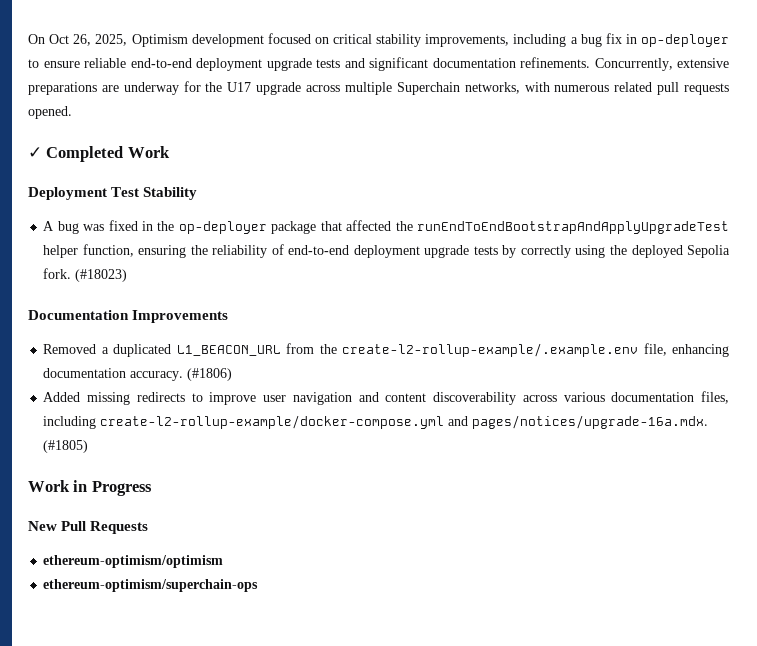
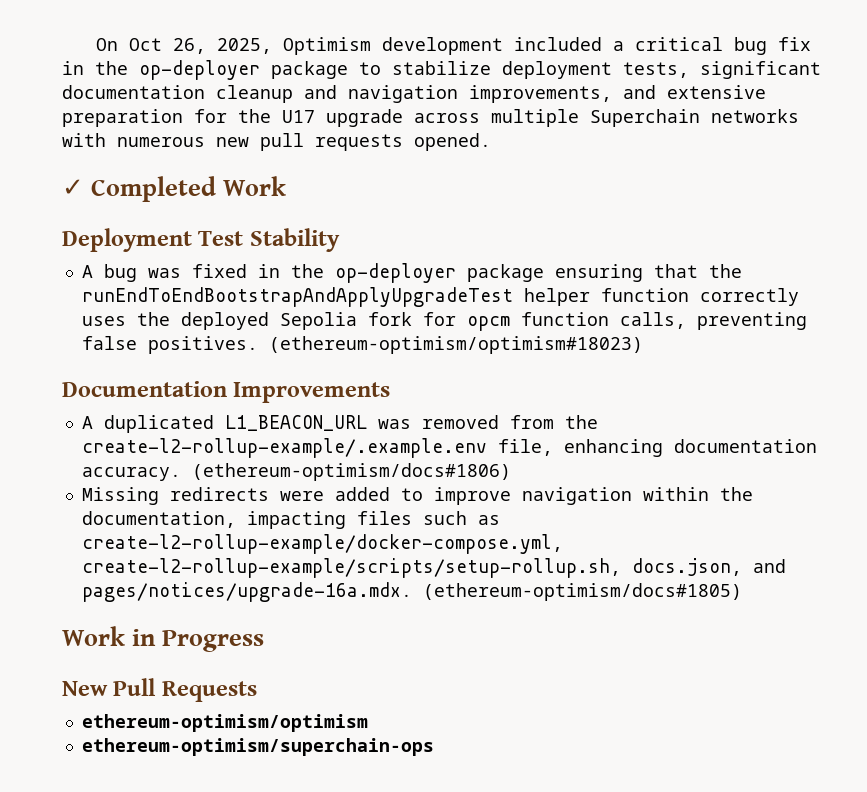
[267,33,729,47] [28,57,729,71] [28,82,179,95] focused on critical stability improvements, including a bug fix in op-deployer to ensure reliable end-to-end deployment upgrade tests and significant documentation refinements. Concurrently, extensive preparations are underway -> [513,37,811,55] [62,60,821,80] [62,85,766,103] [62,109,183,127] included a critical bug fix in the op-deployer package to stabilize deployment tests, significant documentation cleanup and navigation improvements, and extensive preparation
[464,82,520,94] networks, -> [711,109,799,123] networks
[614,82,653,92] related -> [216,137,249,147] new
[320,220,392,231] that affected -> [554,264,698,282] ensuring that
[82,244,730,258] [43,268,128,282] [28,310,229,323] [43,344,281,357] function, ensuring the reliability of end-to-end deployment upgrade tests by correctly using the deployed Sepolia fork. (#18023) // Documentation Improvements // Removed a duplicated L1_BEACON_URL -> [600,288,799,306] [81,312,807,331] [81,336,643,354] [62,381,391,403] [81,415,499,433] function correctly uses the deployed Sepolia fork for opcm function calls, preventing false positives. (ethereum-optimism/optimism#18023) // Documentation Improvements // A duplicated L1_BEACON_URL was removed
[187,368,233,381] [43,391,730,405] [43,415,445,429] (#1806) // Added missing redirects to improve user navigation and content discoverability across various documentation files, including create-l2-rollup-example/docker-compose.yml -> [191,463,511,481] [81,487,753,505] [81,511,500,529] [81,534,563,554] [81,558,742,578] (ethereum-optimism/docs#1806) // Missing redirects were added to improve navigation within the documentation, impacting files such as create-l2-rollup-example/docker-compose.yml, create-l2-rollup-example/scripts/setup-rollup.sh, docs.json,
[43,440,89,453] (#1805) -> [422,583,742,601] (ethereum-optimism/docs#1805)

